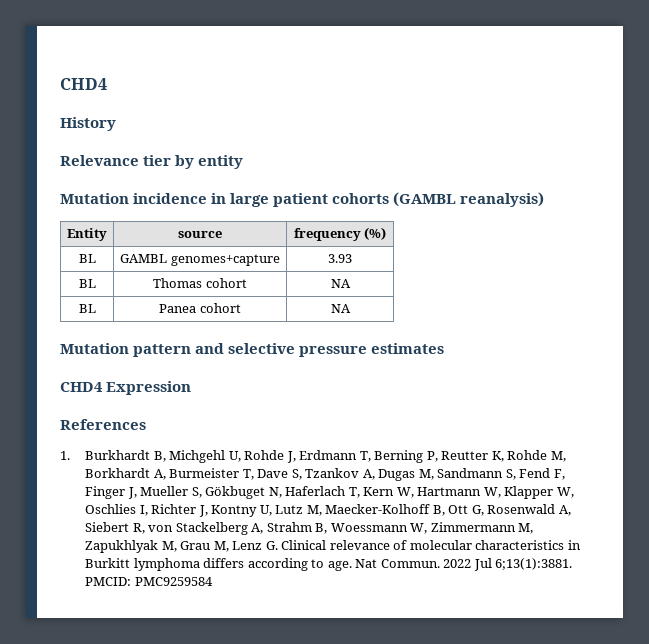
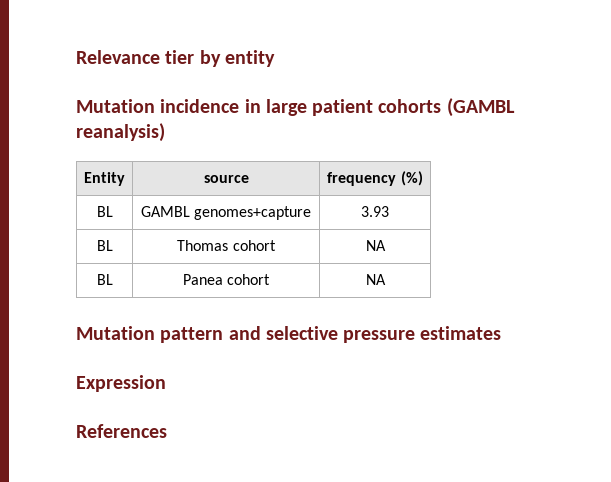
[60,78,107,90] [60,117,116,131] CHD4 // History // -> (76, 57) none
[60,382,103,392] CHD4 -> (502, 333) none
[60,450,566,463] [85,468,565,481] [85,486,574,499] [85,504,571,517] [85,522,534,535] [85,540,581,553] [85,558,573,571] [85,577,213,586] // 1. Burkhardt B, Michgehl U, Rohde J, Erdmann T, Berning P, Reutter K, Rohde M, Borkhardt A, Burmeister T, Dave S, Tzankov A, Dugas M, Sandmann S, Fend F, Finger J, Mueller S, Gökbuget N, Haferlach T, Kern W, Hartmann W, Klapper W, Oschlies I, Richter J, Kontny U, Lutz M, Maecker-Kolhoff B, Ott G, Rosenwald A, Siebert R, von Stackelberg A, Strahm B, Woessmann W, Zimmermann M, Zapukhlyak M, Grau M, Lenz G. Clinical relevance of molecular characteristics in Burkitt lymphoma differs according to age. Nat Commun. 2022 Jul 6;13(1):3881. PMCID: PMC9259584 -> (167, 431) none

